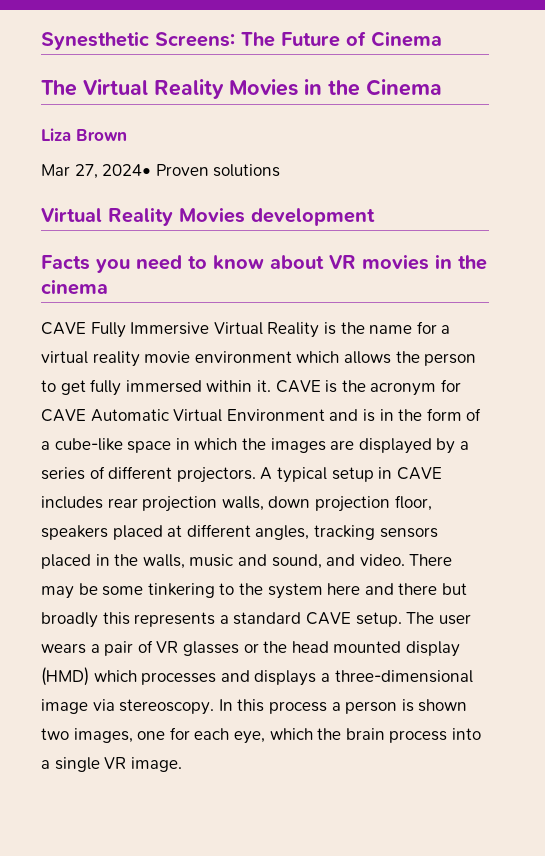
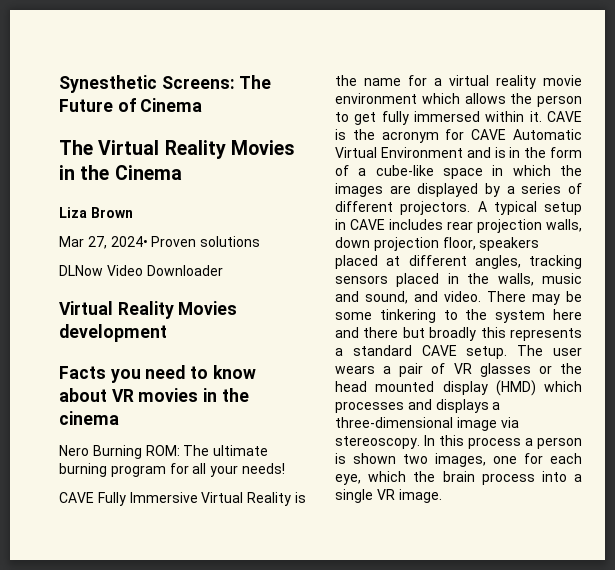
(281, 170) none -> [59,265,223,276] // DLNow Video Downloader
(108, 287) none -> [59,445,269,459] [59,463,285,477] // Nero Burning ROM: The ultimate burning program for all your needs!

